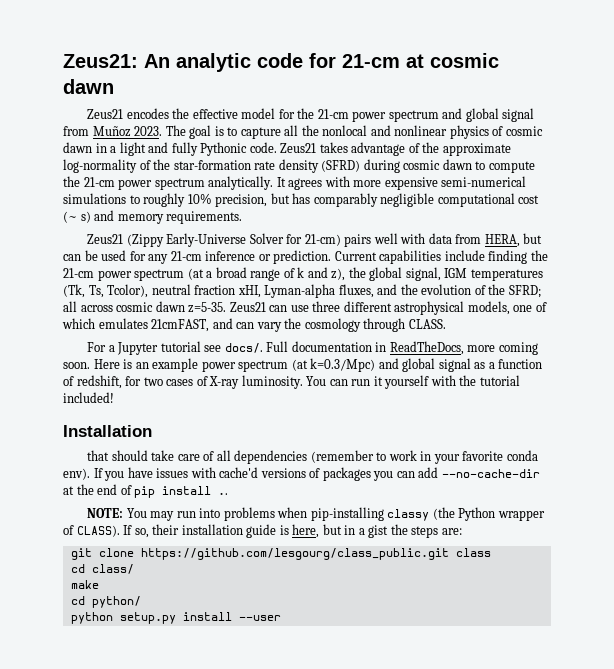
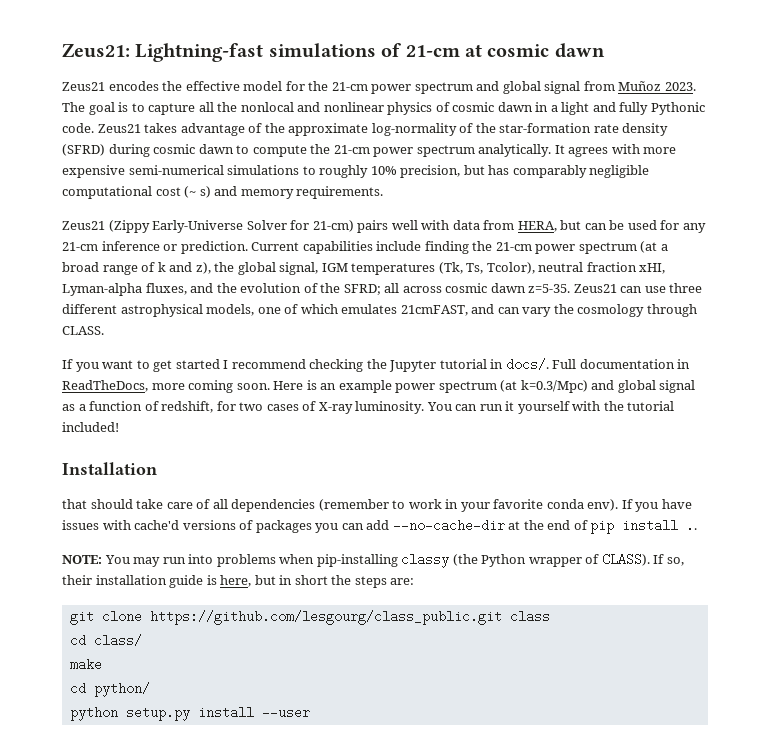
[144,53,336,72] An analytic code for -> [135,43,402,62] Lightning-fast simulations of
[87,342,115,352] For a -> [62,359,387,372] If you want to get started I recommend checking the
[204,345,222,352] see -> [490,359,504,369] in
[358,525,389,538] a gist -> [294,575,328,585] short

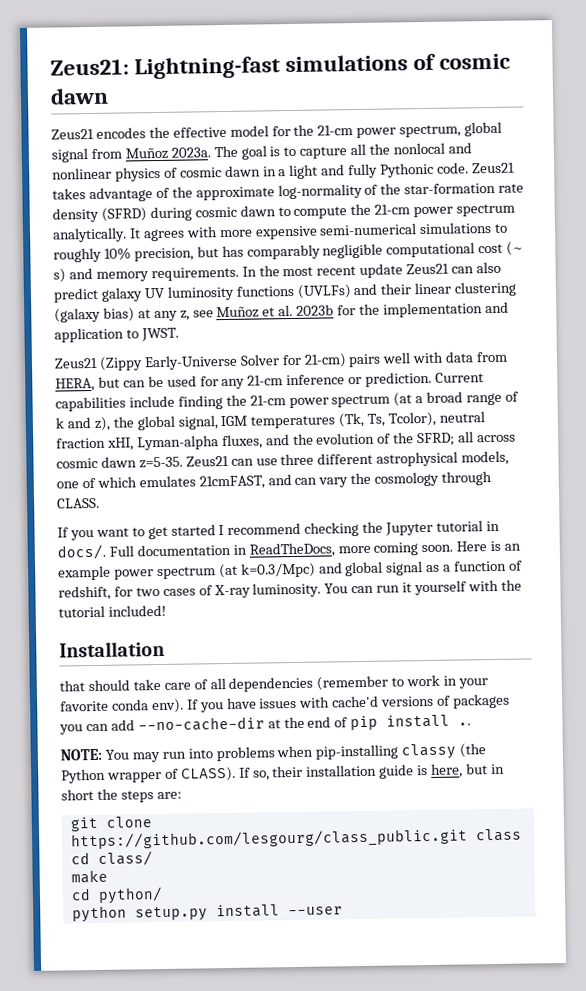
[405,44,482,57] 21-cm at -> (437, 62) none
[414,81,500,94] spectrum and -> [399,124,462,138] spectrum,
[664,82,696,91] 2023. -> [170,147,211,158] 2023a.
(384, 192) none -> [241,261,502,278] [53,281,518,303] [54,301,509,323] [54,327,179,343] In the most recent update Zeus21 can also predict galaxy UV luminosity functions (UVLFs) and their linear clustering (galaxy bias) at any z, see Muñoz et al. 2023b for the implementation and application to JWST.

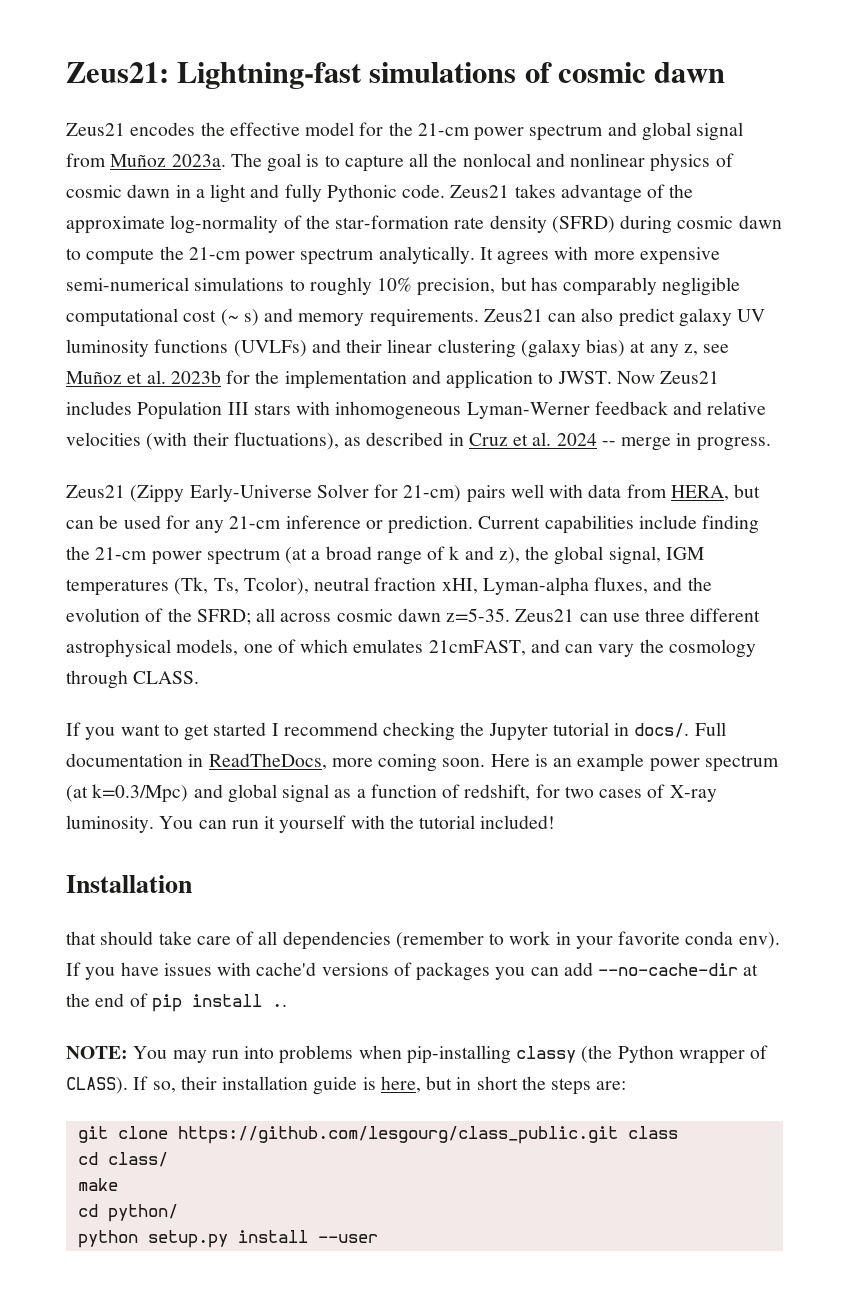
[399,124,462,138] spectrum, -> [529,122,637,141] spectrum and
[241,263,404,278] In the most recent update -> (479, 318) none
(179, 334) none -> [616,371,720,384] [66,401,767,420] [66,432,771,451] Now Zeus21 includes Population III stars with inhomogeneous Lyman-Werner feedback and relative velocities (with their fluctuations), as described in Cruz et al. 2024 -- merge in progress.

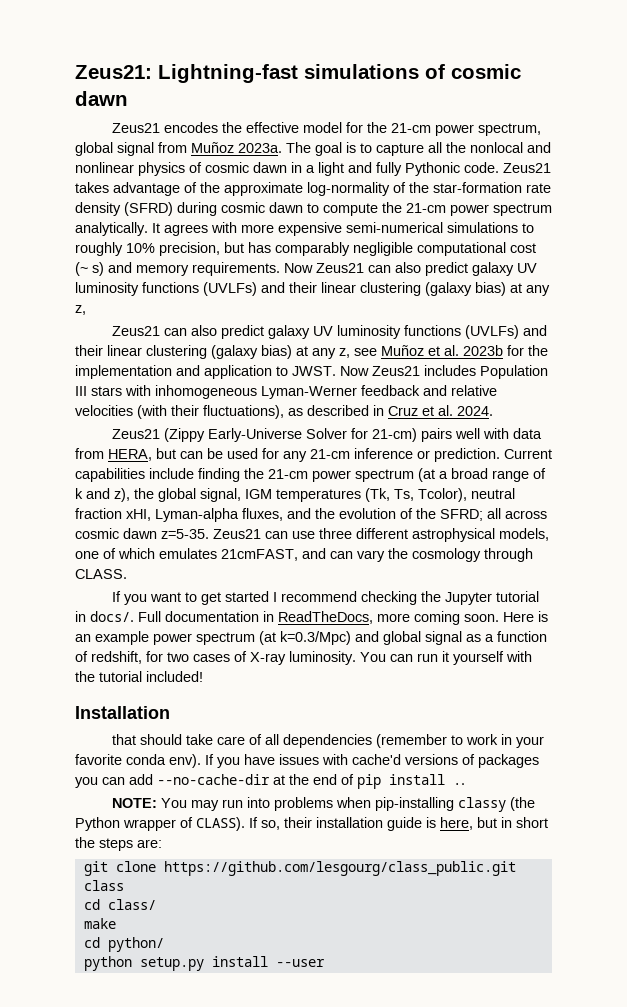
[529,122,637,141] spectrum and -> [478,123,542,136] spectrum,
(479, 318) none -> [284,262,537,276] [75,282,550,296] [75,305,86,315] Now Zeus21 can also predict galaxy UV luminosity functions (UVLFs) and their linear clustering (galaxy bias) at any z, //
[556,433,771,451] 2024 -- merge in progress. -> [457,406,493,416] 2024.

